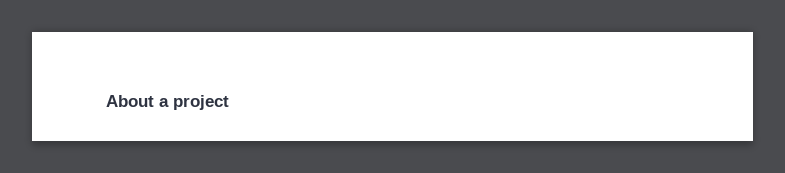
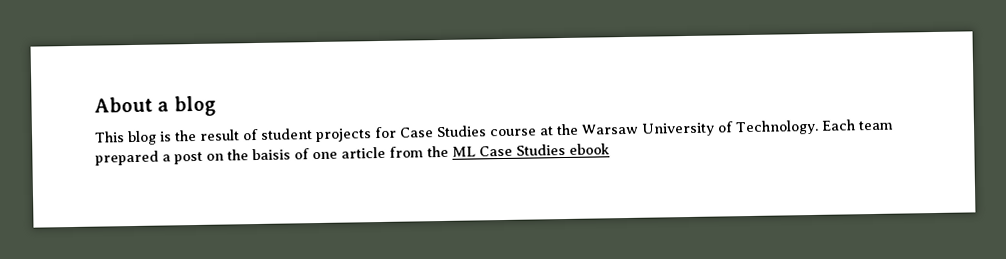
[173,95,229,110] project -> [173,95,216,117] [94,119,894,146] [95,143,610,166] blog // This blog is the result of student projects for Case Studies course at the Warsaw University of Technology. Each team prepared a post on the baisis of one article from the ML Case Studies ebook

